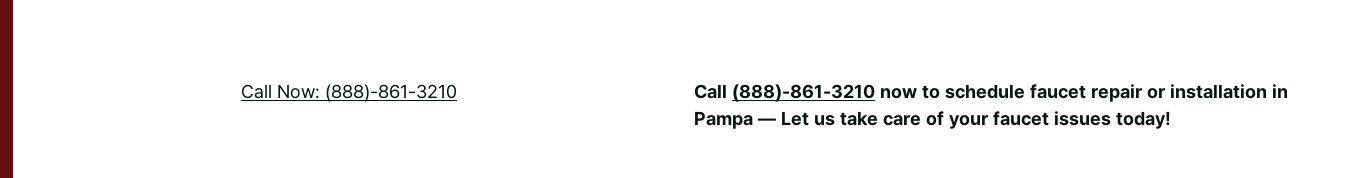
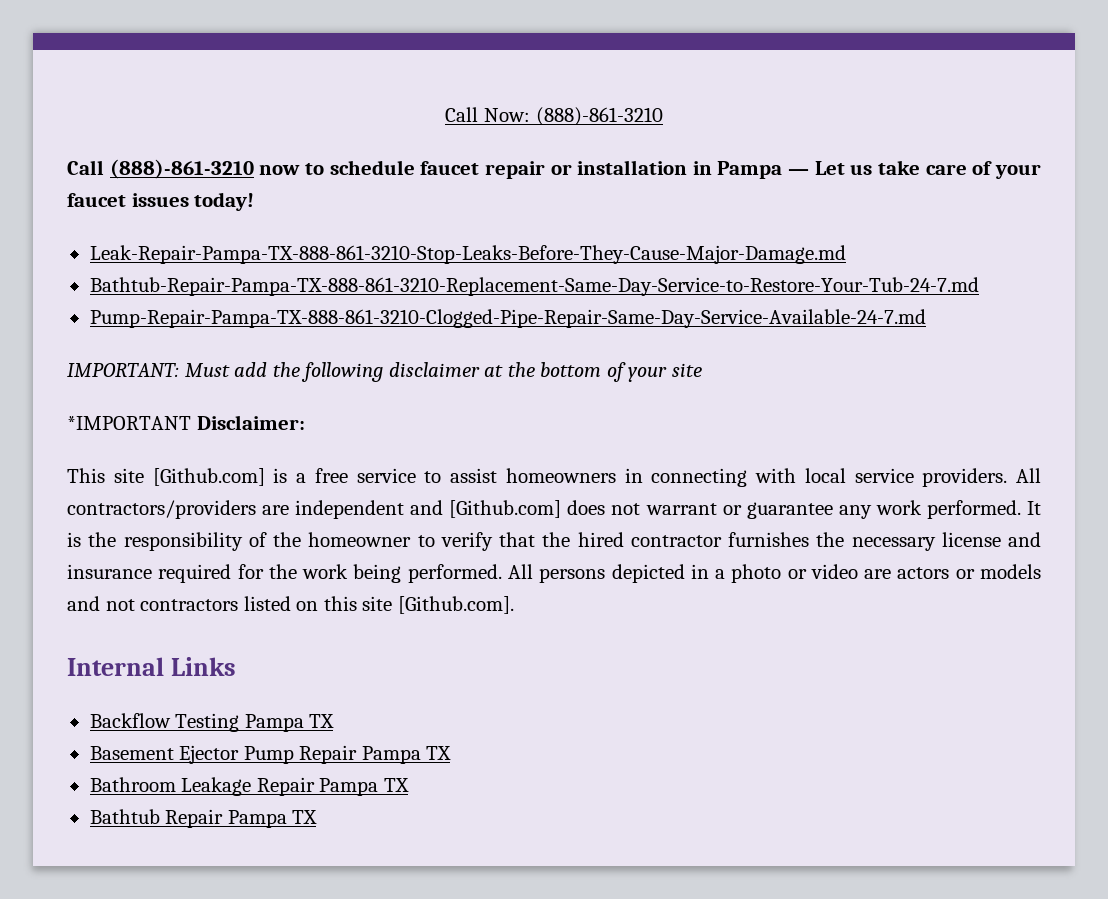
(1171, 120) none -> [89,245,846,264] [89,277,979,296] [89,309,926,328] [67,362,702,382] [67,415,305,430] [67,468,1041,487] [67,500,1042,519] [67,532,1041,551] [67,564,1042,583] [67,596,514,614] [67,657,236,676] [89,713,335,732] [89,745,452,764] [89,777,409,796] [89,809,318,828] // Leak-Repair-Pampa-TX-888-861-3210-Stop-Leaks-Before-They-Cause-Major-Damage.md // Bathtub-Repair-Pampa-TX-888-861-3210-Replacement-Same-Day-Service-to-Restore-Your-Tub-24-7.md // Pump-Repair-Pampa-TX-888-861-3210-Clogged-Pipe-Repair-Same-Day-Service-Available-24-7.md // IMPORTANT: Must add the following disclaimer at the bottom of your site // *IMPORTANT Disclaimer: // This site [Github.com] is a free service to assist homeowners in connecting with local service providers. All contractors/providers are independent and [Github.com] does not warrant or guarantee any work performed. It is the responsibility of the homeowner to verify that the hired contractor furnishes the necessary license and insurance required for the work being performed. All persons depicted in a photo or video are actors or models and not contractors listed on this site [Github.com]. // Internal Links // Backflow Testing Pampa TX // Basement Ejector Pump Repair Pampa TX // Bathroom Leakage Repair Pampa TX // Bathtub Repair Pampa TX

